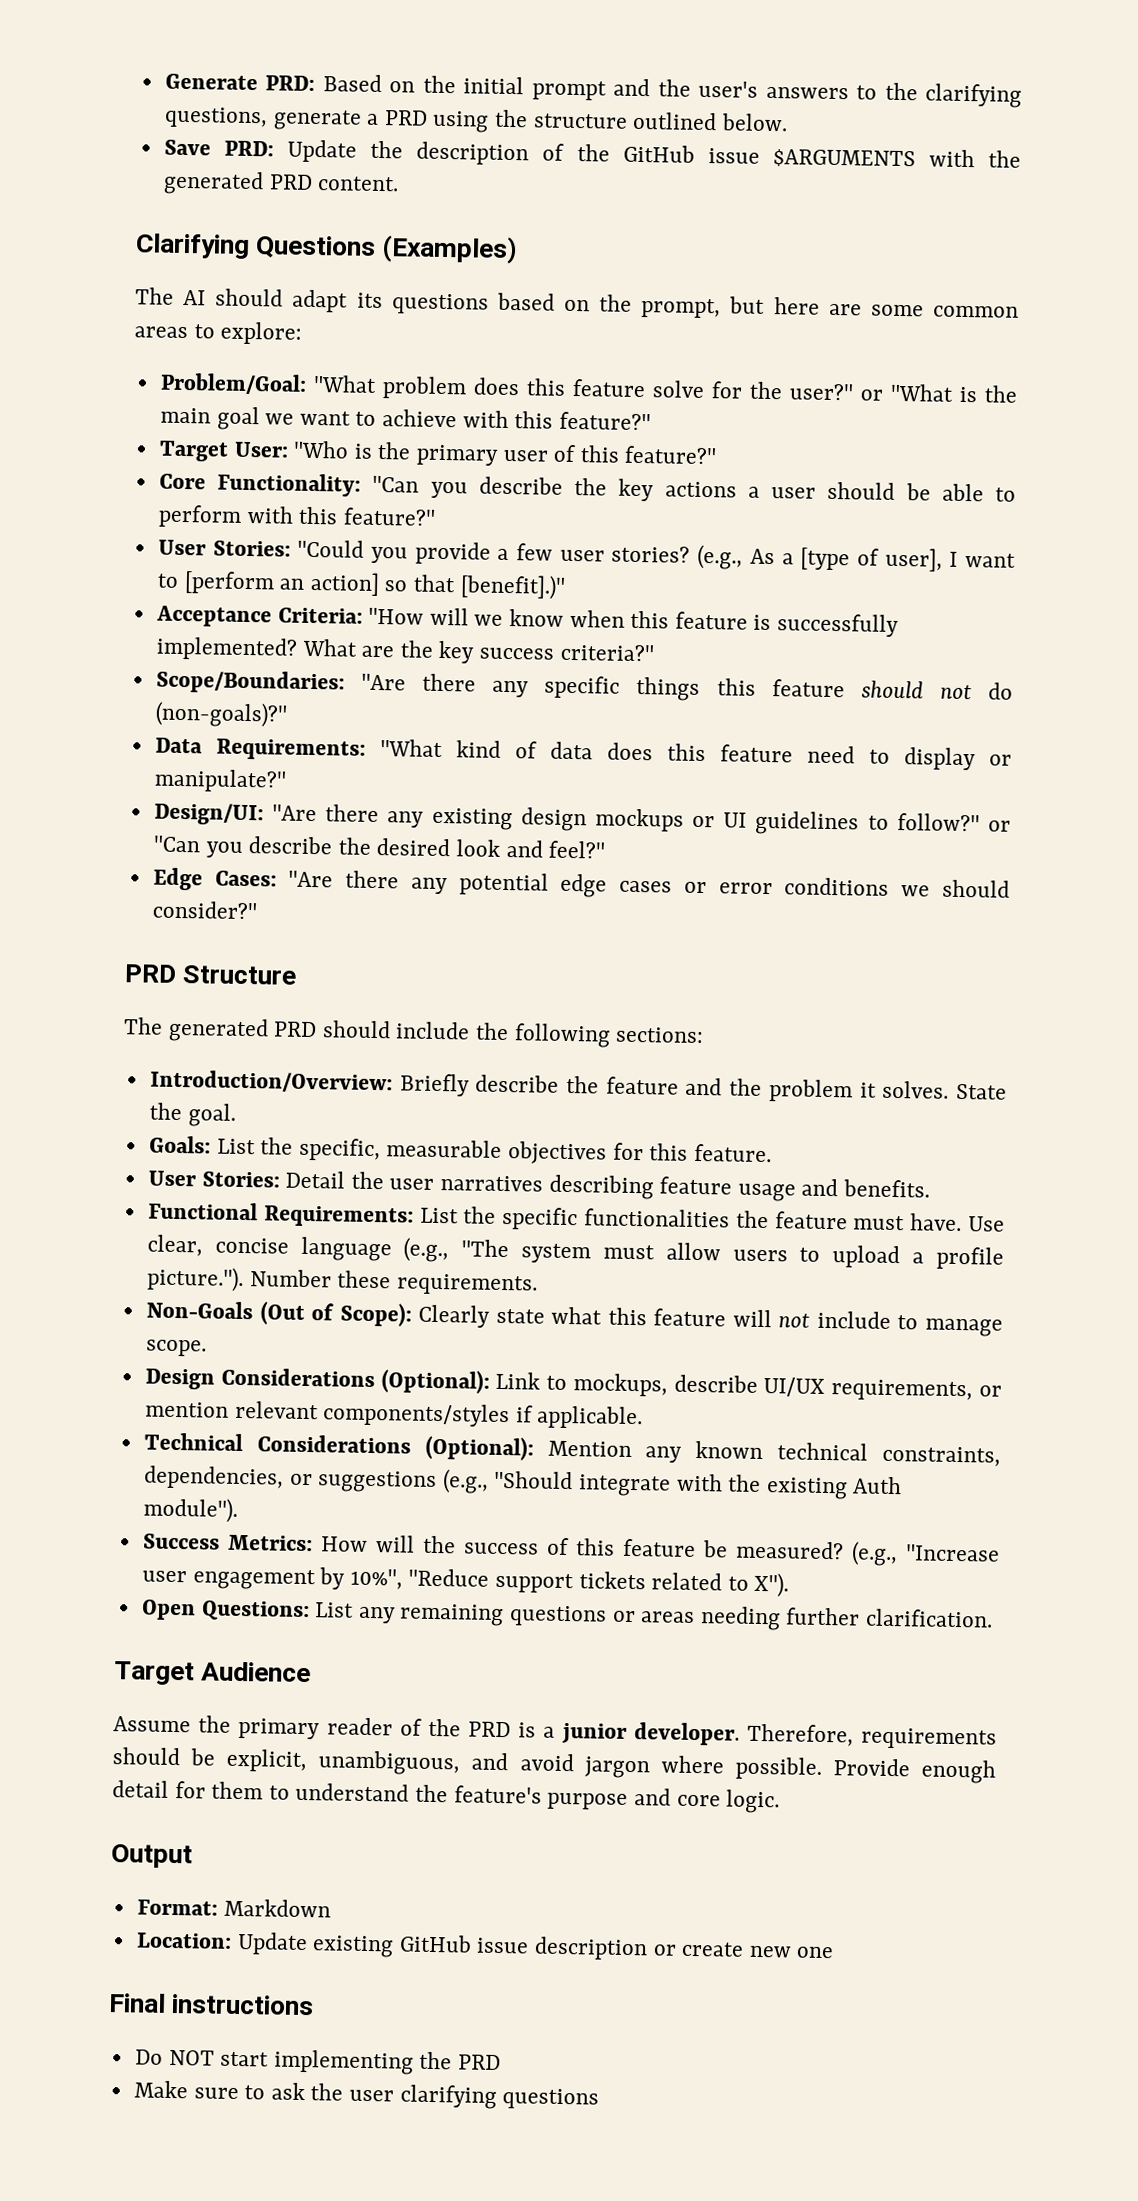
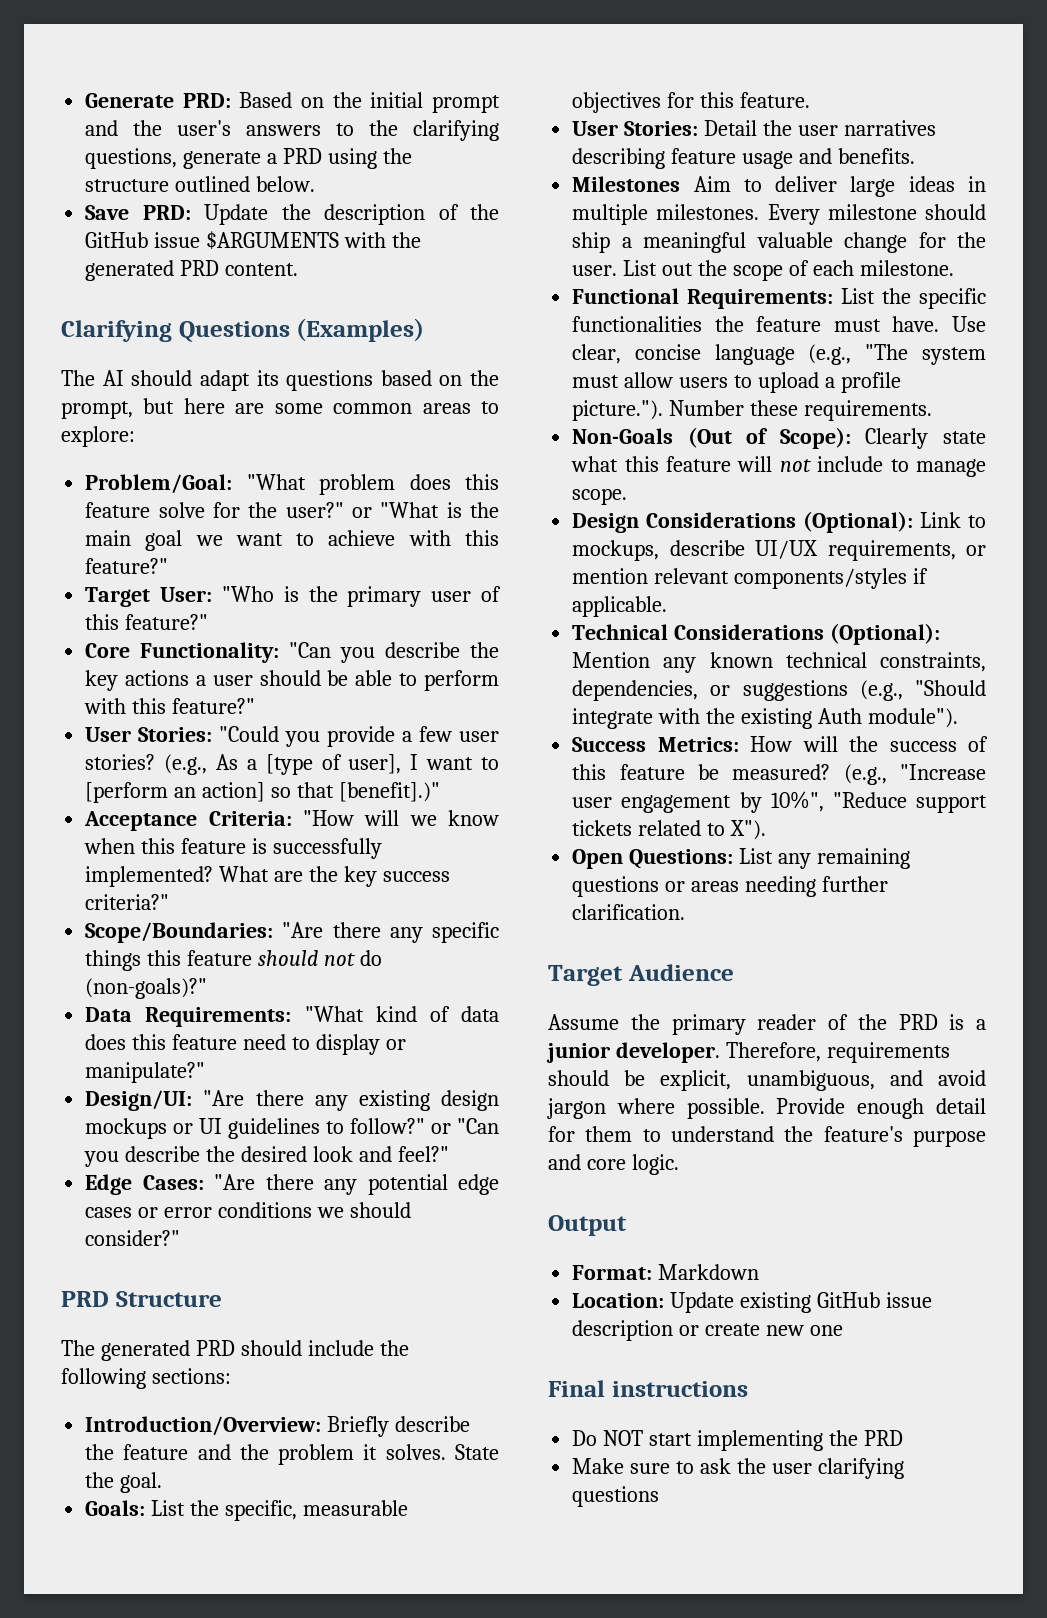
(931, 1188) none -> [572,176,986,197] [572,204,986,225] [572,232,987,253] [572,260,954,281] // Milestones Aim to deliver large ideas in multiple milestones. Every milestone should ship a meaningful valuable change for the user. List out the scope of each milestone.

